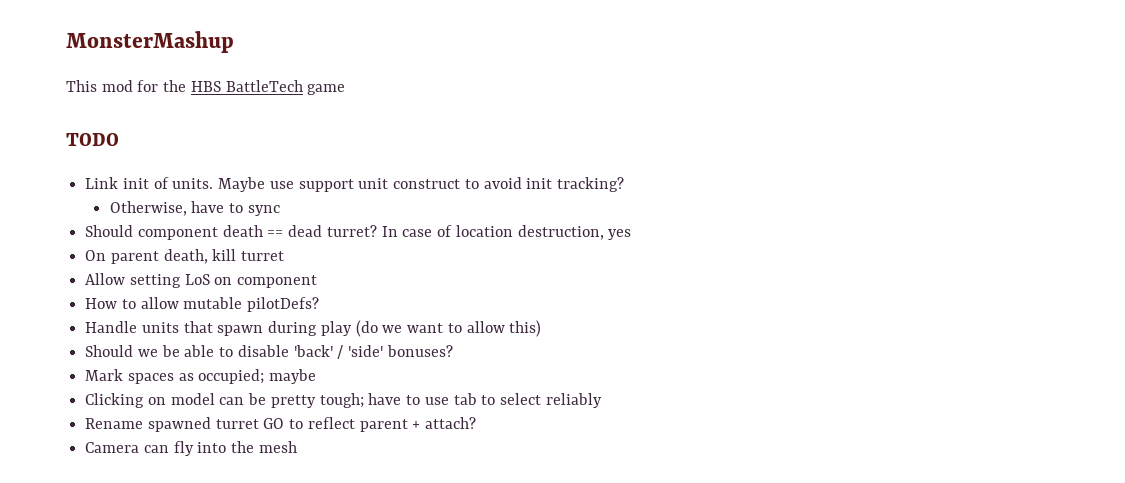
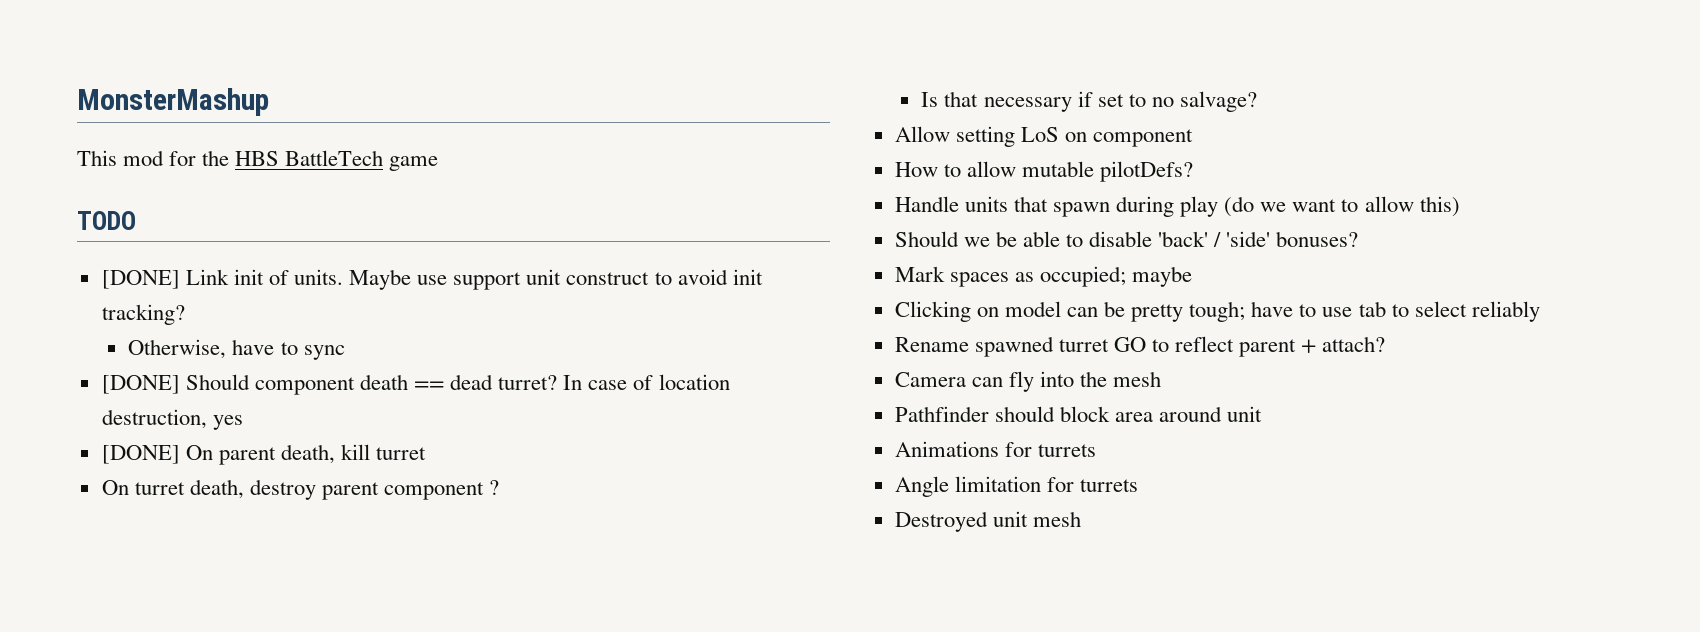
(119, 139) none -> [101,270,180,289] [DONE]
(280, 210) none -> [101,375,180,394] [DONE]
(632, 234) none -> [101,445,180,464] [DONE]
(285, 256) none -> [101,479,500,500] [921,91,1257,112] // On turret death, destroy parent component ? // Is that necessary if set to no salvage?
(297, 447) none -> [894,406,1263,422] [894,441,1096,457] [894,476,1138,497] [894,511,1081,532] // Pathfinder should block area around unit // Animations for turrets // Angle limitation for turrets // Destroyed unit mesh

